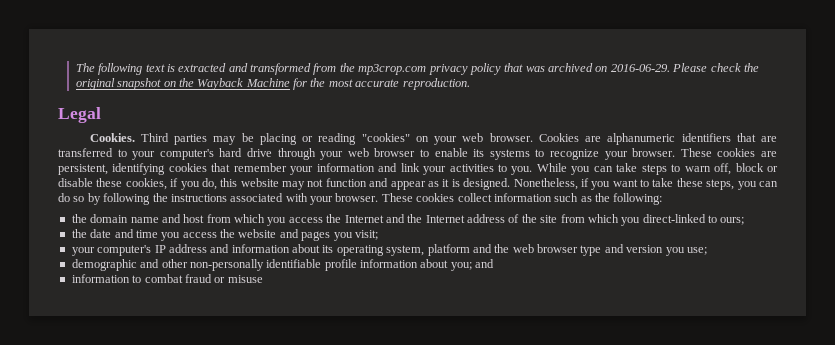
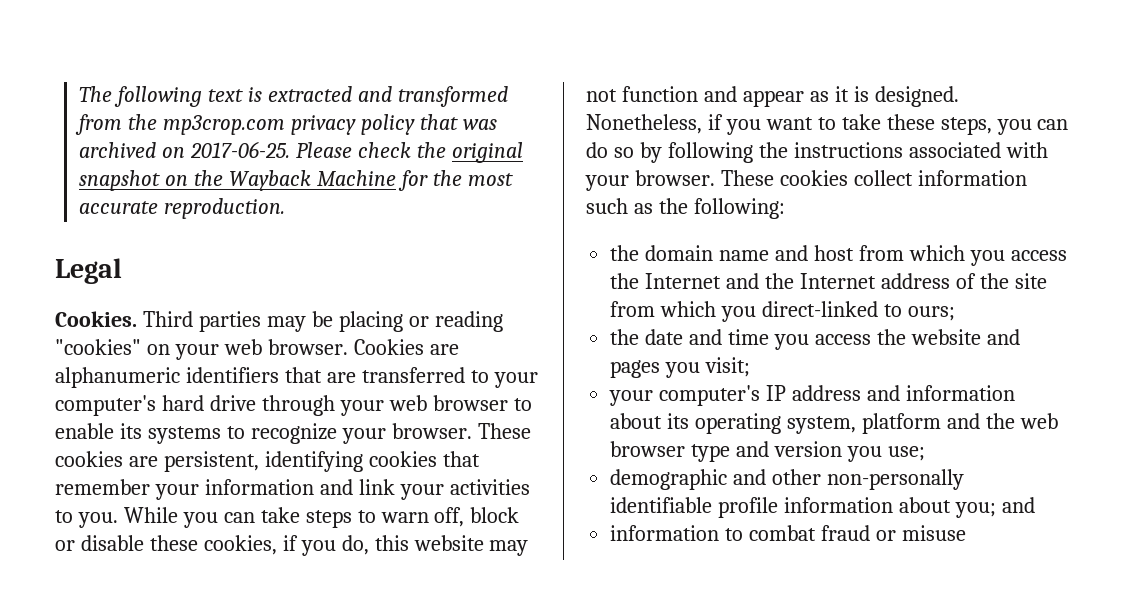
[610,64,670,72] 2016-06-29. -> [190,141,291,158] 2017-06-25.

